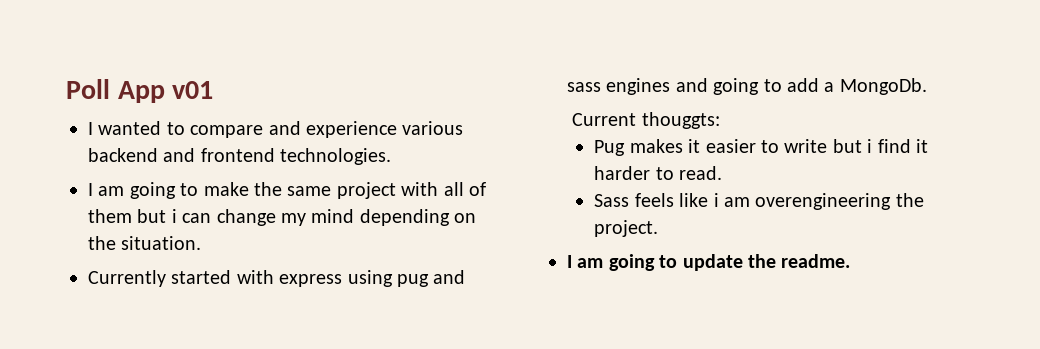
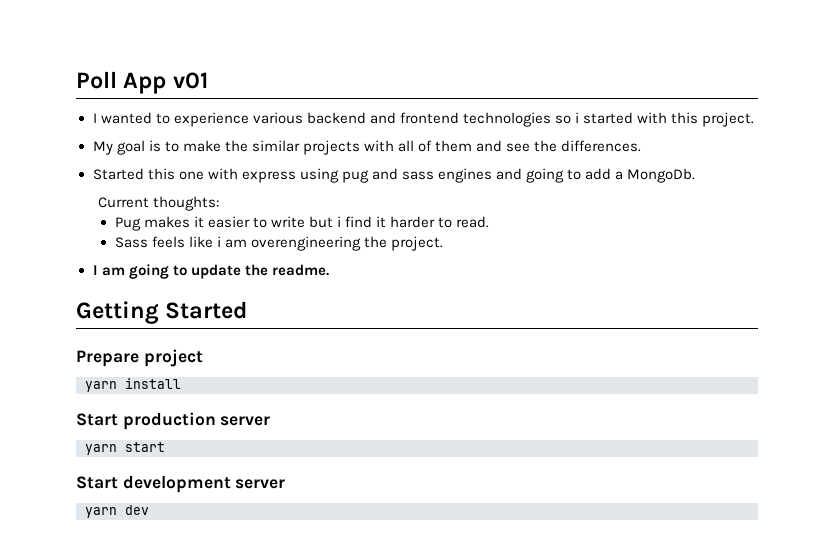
[190,121,301,138] compare and -> (170, 118) none
[280,148,392,165] [88,182,176,199] technologies. // I am going -> [462,112,755,127] [92,140,161,155] technologies so i started with this project. // My goal is
[287,182,396,199] same project -> [251,140,360,155] similar projects
[137,209,477,226] [88,236,202,250] [88,270,232,287] but i can change my mind depending on the situation. // Currently started -> [476,140,642,152] [92,168,204,180] and see the differences. // Started this one
[641,112,720,129] thouggts: -> [153,196,220,211] thoughts:
(851, 261) none -> [76,301,248,324] [76,349,203,367] [85,378,181,392] [76,412,271,430] [85,442,165,455] [76,476,286,493] [85,505,149,518] // Getting Started // Prepare project // yarn install // Start production server // yarn start // Start development server // yarn dev

